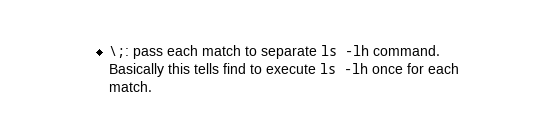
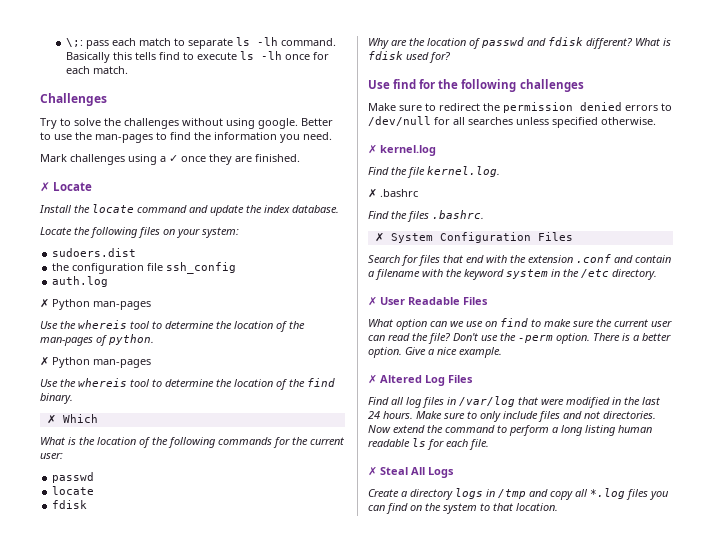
(153, 86) none -> [40,93,107,106] [40,118,333,129] [40,132,332,143] [40,154,300,165] [40,182,93,192] [39,204,339,216] [40,227,239,238] [52,248,137,257] [52,262,237,274] [52,276,109,287] [40,298,151,310] [40,320,305,332] [40,334,154,346] [40,356,151,368] [40,378,335,390] [40,393,73,404] [46,414,98,424] [40,437,344,448] [40,452,63,459] [52,472,95,483] [52,486,95,495] [52,500,88,509] [368,37,671,49] [368,51,450,63] [368,79,584,92] [368,102,672,113] [368,116,656,128] [368,144,436,156] [368,166,500,178] [368,188,418,198] [368,210,484,222] [374,232,573,243] [368,254,671,266] [368,269,657,280] [368,296,488,306] [368,318,672,330] [368,333,671,344] [368,347,502,358] [368,374,473,386] [368,396,660,408] [368,411,656,422] [368,425,652,436] [368,438,489,450] [368,466,454,478] [368,488,669,500] [368,503,558,514] // Challenges // Try to solve the challenges without using google. Better to use the man-pages to find the information you need. // Mark challenges using a ✓ once they are finished. // ✗ Locate // Install the locate command and update the index database. // Locate the following files on your system: // sudoers.dist // the configuration file ssh_config // auth.log // ✗ Python man-pages // Use the whereis tool to determine the location of the man-pages of python. // ✗ Python man-pages // Use the whereis tool to determine the location of the find binary. // ✗ Which // What is the location of the following commands for the current user: // passwd // locate // fdisk // Why are the location of passwd and fdisk different? What is fdisk used for? // Use find for the following challenges // Make sure to redirect the permission denied errors to /dev/null for all searches unless specified otherwise. // ✗ kernel.log // Find the file kernel.log. // ✗ .bashrc // Find the files .bashrc. // ✗ System Configuration Files // Search for files that end with the extension .conf and contain a filename with the keyword system in the /etc directory. // ✗ User Readable Files // What option can we use on find to make sure the current user can read the file? Don't use the -perm option. There is a better option. Give a nice example. // ✗ Altered Log Files // Find all log files in /var/log that were modified in the last 24 hours. Make sure to only include files and not directories. Now extend the command to perform a long listing human readable ls for each file. // ✗ Steal All Logs // Create a directory logs in /tmp and copy all *.log files you can find on the system to that location.

